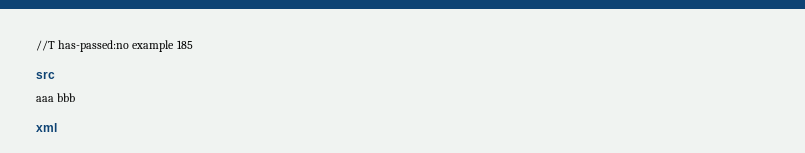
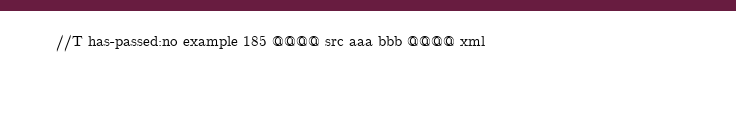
(193, 44) // -> [272,36,320,46] @@@@
(55, 75) // -> (344, 42) none
(76, 97) // -> [407,36,455,46] @@@@

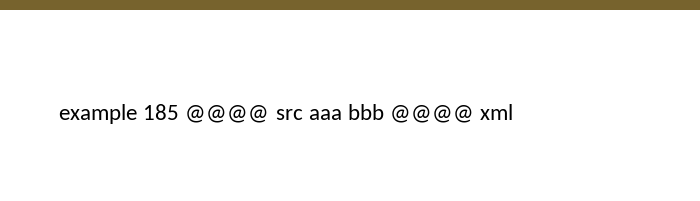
[56,34,178,52] //T has-passed:no -> (59, 114) none

